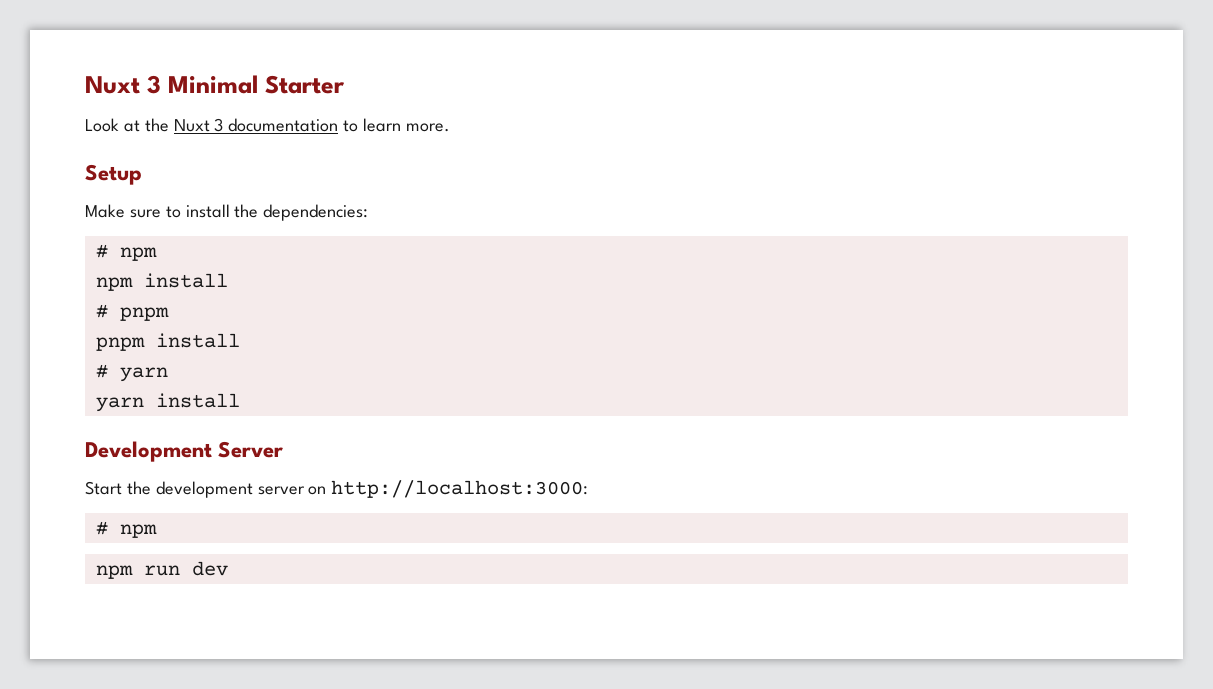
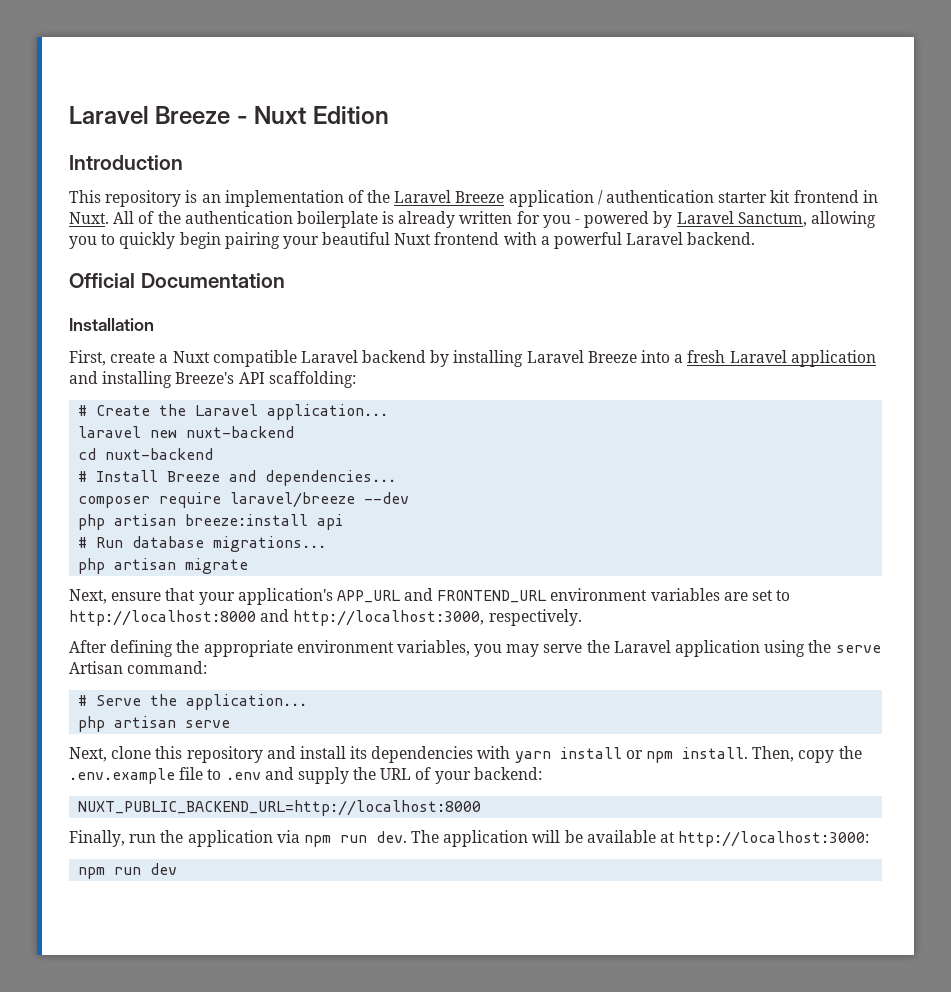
[85,75,345,94] [85,118,450,132] [85,164,142,185] [85,204,369,221] [95,244,157,261] [95,273,228,291] [95,304,169,321] [95,333,240,351] [95,364,168,382] [95,393,240,412] [85,441,284,462] [85,481,327,498] Nuxt 3 Minimal Starter // Look at the Nuxt 3 documentation to learn more. // Setup // Make sure to install the dependencies: // # npm // npm install // # pnpm // pnpm install // # yarn // yarn install // Development Server // Start the development server on -> [69,106,389,124] [69,155,183,170] [69,190,878,207] [69,211,876,228] [69,232,756,249] [69,273,285,288] [69,318,154,331] [69,350,876,367] [69,371,356,388] [78,404,389,420] [78,426,295,438] [78,448,214,460] [78,470,397,486] [78,492,410,508] [78,514,344,530] [78,536,327,552] [78,558,249,574] [69,588,791,605] [69,609,582,626] [69,640,881,657] [69,661,208,674] [78,694,308,710] [78,716,231,732] [69,746,862,763] [69,767,542,784] [78,800,482,816] [69,830,676,847] Laravel Breeze - Nuxt Edition // Introduction // This repository is an implementation of the Laravel Breeze application / authentication starter kit frontend in Nuxt. All of the authentication boilerplate is already written for you - powered by Laravel Sanctum, allowing you to quickly begin pairing your beautiful Nuxt frontend with a powerful Laravel backend. // Official Documentation // Installation // First, create a Nuxt compatible Laravel backend by installing Laravel Breeze into a fresh Laravel application and installing Breeze's API scaffolding: // # Create the Laravel application... // laravel new nuxt-backend // cd nuxt-backend // # Install Breeze and dependencies... // composer require laravel/breeze --dev // php artisan breeze:install api // # Run database migrations... // php artisan migrate // Next, ensure that your application's APP_URL and FRONTEND_URL environment variables are set to http://localhost:8000 and http://localhost:3000, respectively. // After defining the appropriate environment variables, you may serve the Laravel application using the serve Artisan command: // # Serve the application... // php artisan serve // Next, clone this repository and install its dependencies with yarn install or npm install. Then, copy the .env.example file to .env and supply the URL of your backend: // NUXT_PUBLIC_BACKEND_URL=http://localhost:8000 // Finally, run the application via npm run dev. The application will be available at
[95,521,157,538] // # npm -> (870, 839) none

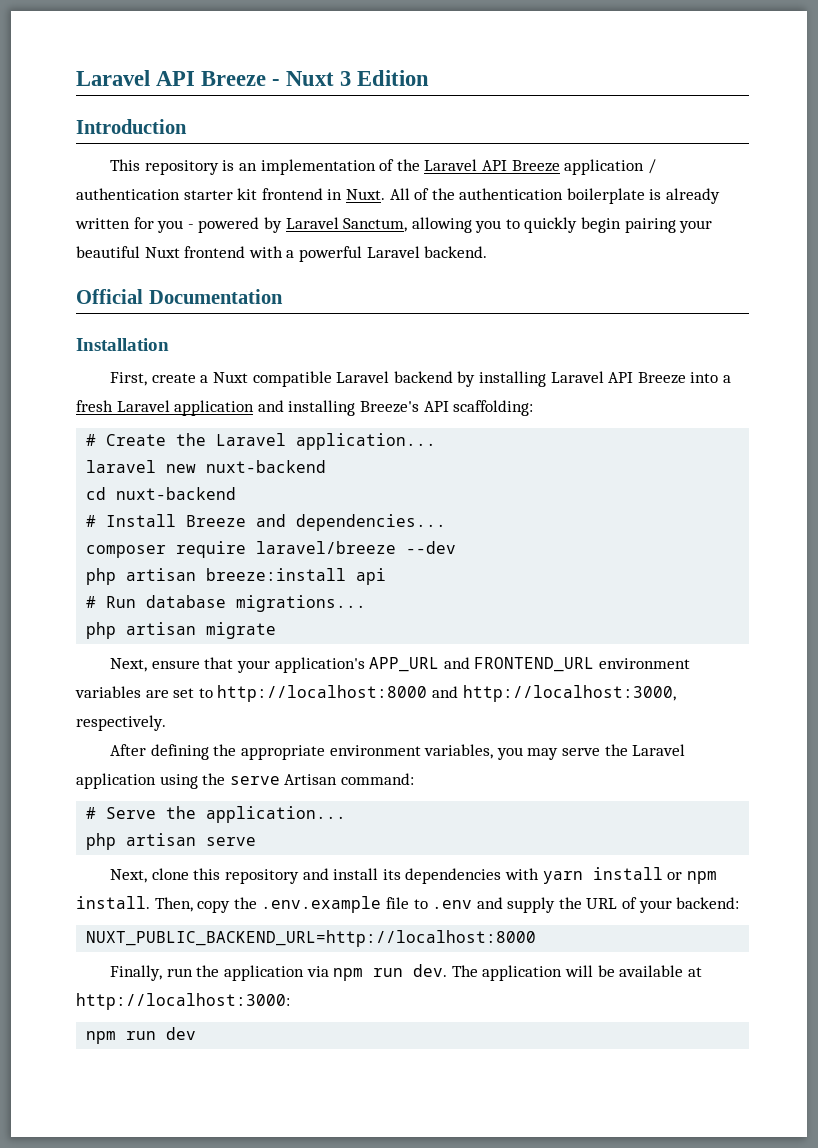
[69,106,149,124] Laravel -> [76,70,196,86] Laravel API
(307, 115) none -> [340,71,352,86] 3
(452, 196) none -> [482,160,508,171] API
(584, 356) none -> [608,372,634,383] API

